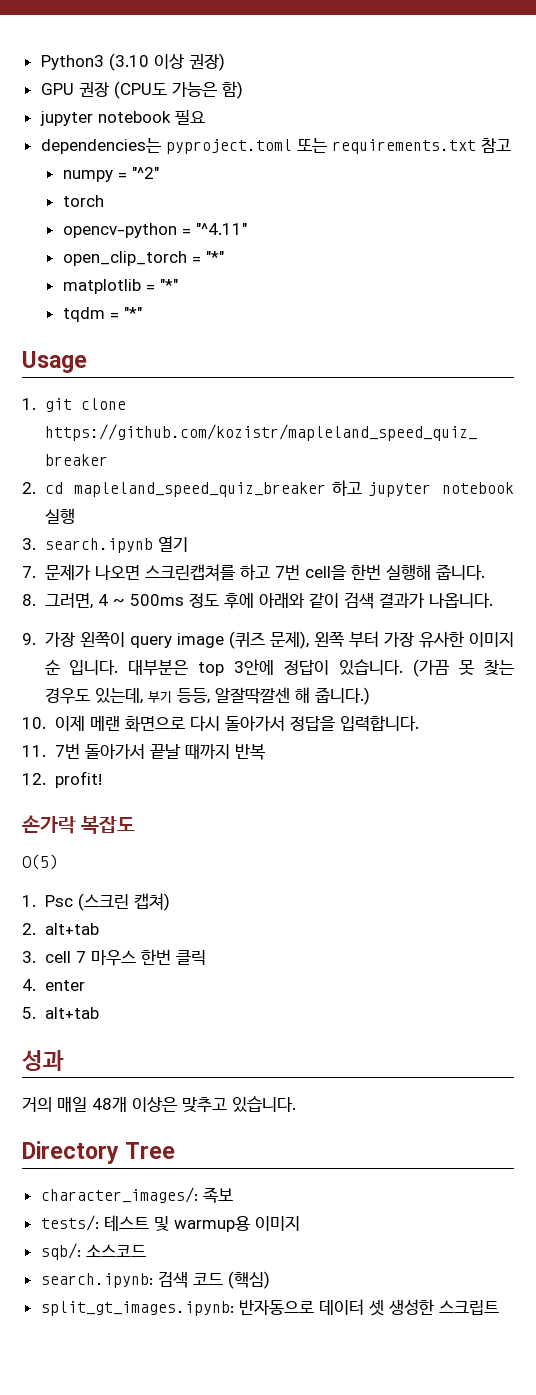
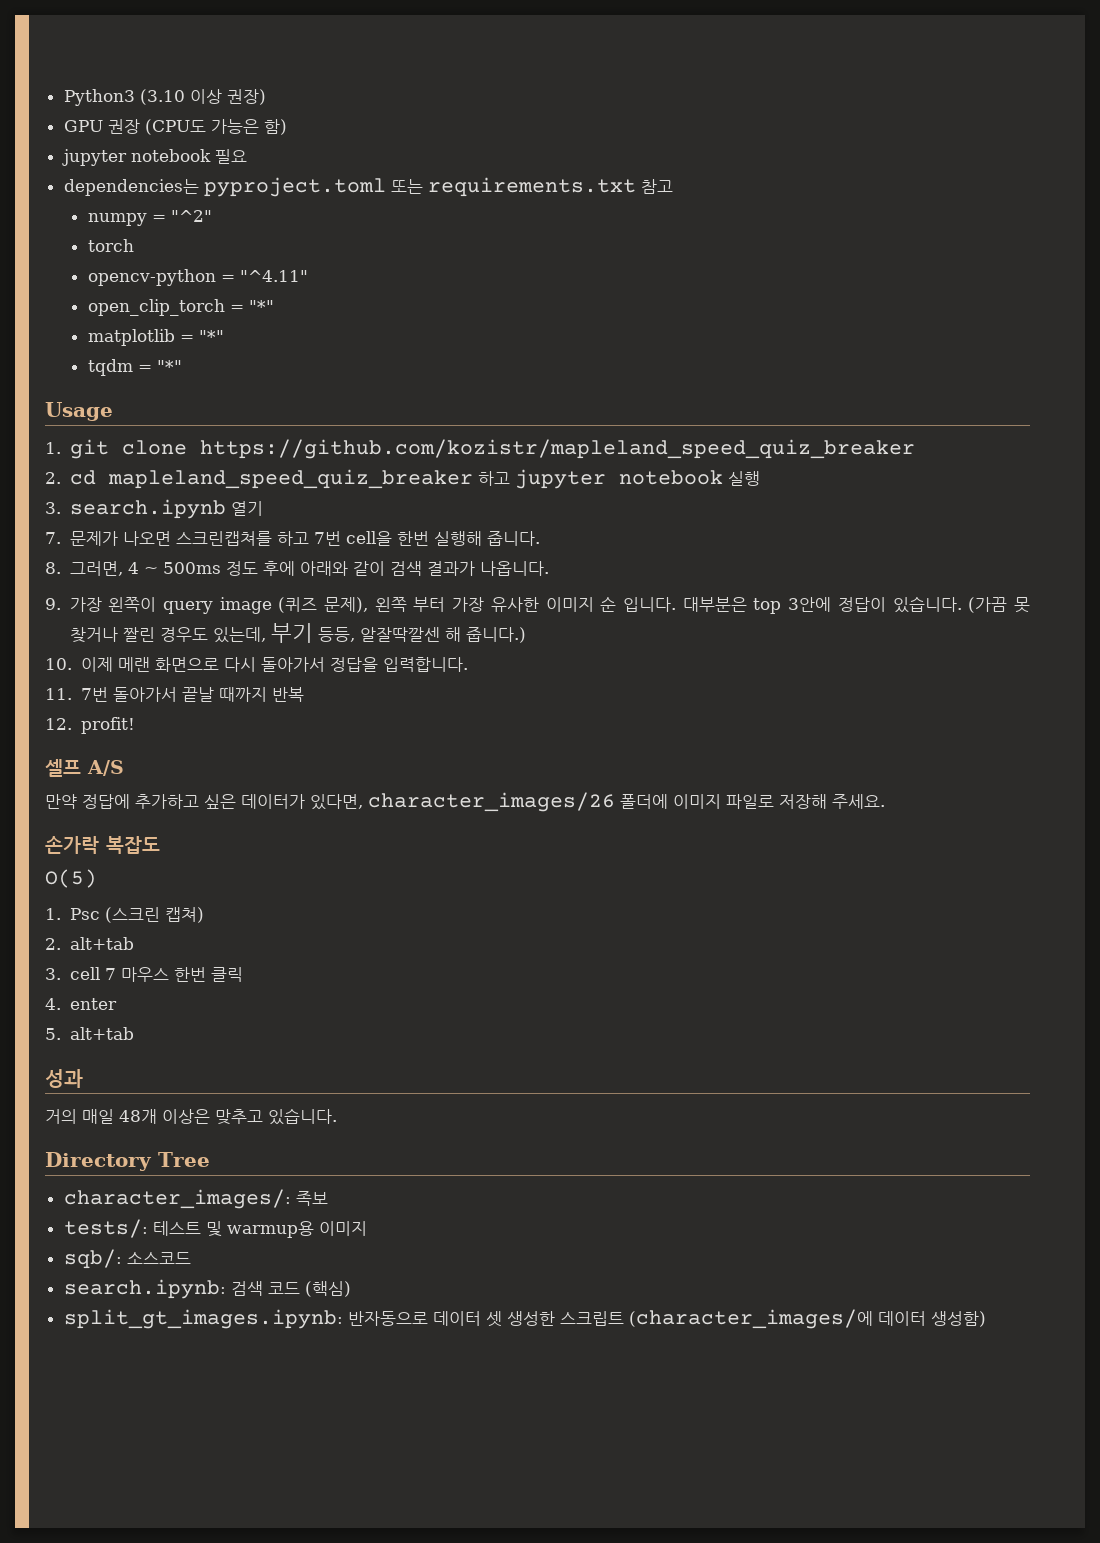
[484,660,514,675] 찾는 -> [69,627,155,643] 찾거나 짤린
(102, 779) none -> [45,759,124,777] [45,792,885,812] // 셀프 A/S // 만약 정답에 추가하고 싶은 데이터가 있다면, character_images/26 폴더에 이미지 파일로 저장해 주세요.
(499, 1307) none -> [628,1309,986,1329] (character_images/에 데이터 생성함)

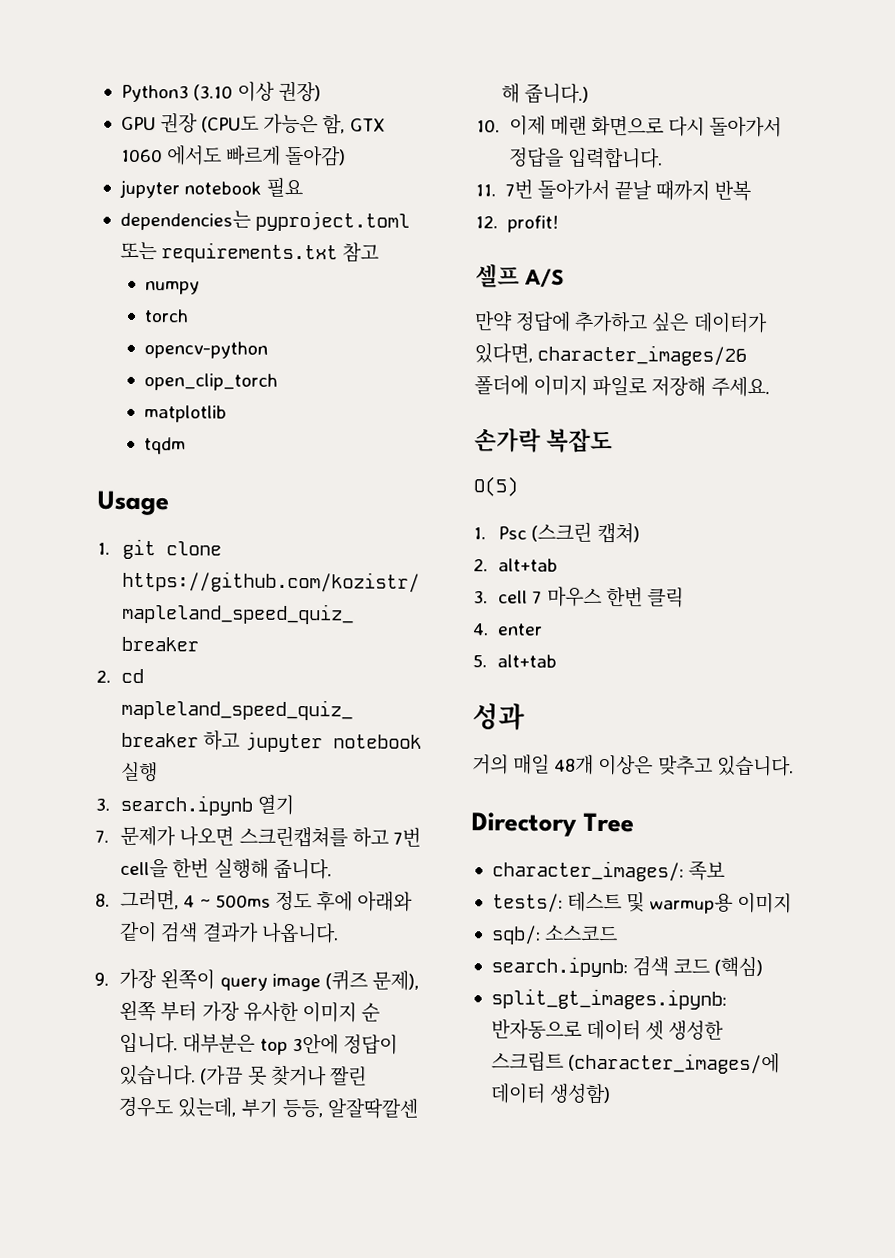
[263,119,287,135] 함) -> [322,114,385,135] [120,145,347,167] 함, GTX 1060 에서도 빠르게 돌아감)
[151,210,212,222] = "^2" -> (201, 288) none
[220,270,308,282] = "^4.11" -> (269, 350) none
[229,300,274,312] = "*" -> (279, 382) none
[179,330,224,342] = "*" -> (228, 414) none
[137,360,182,372] = "*" -> (187, 446) none

